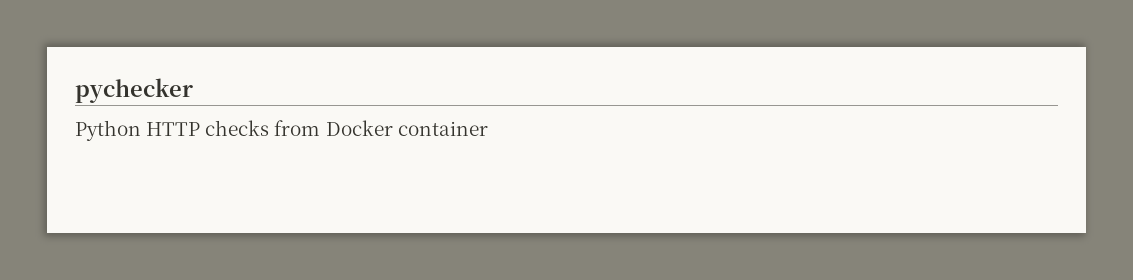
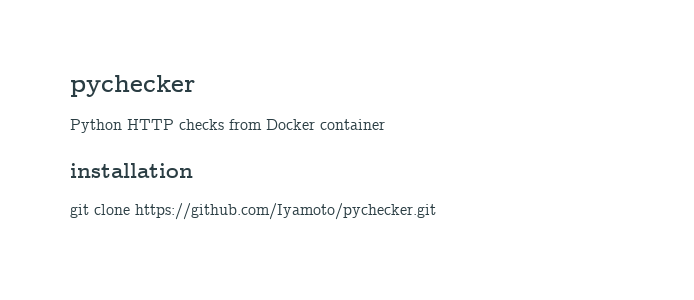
(488, 128) none -> [70,163,193,178] [70,203,436,220] // installation // git clone https://github.com/Iyamoto/pychecker.git

